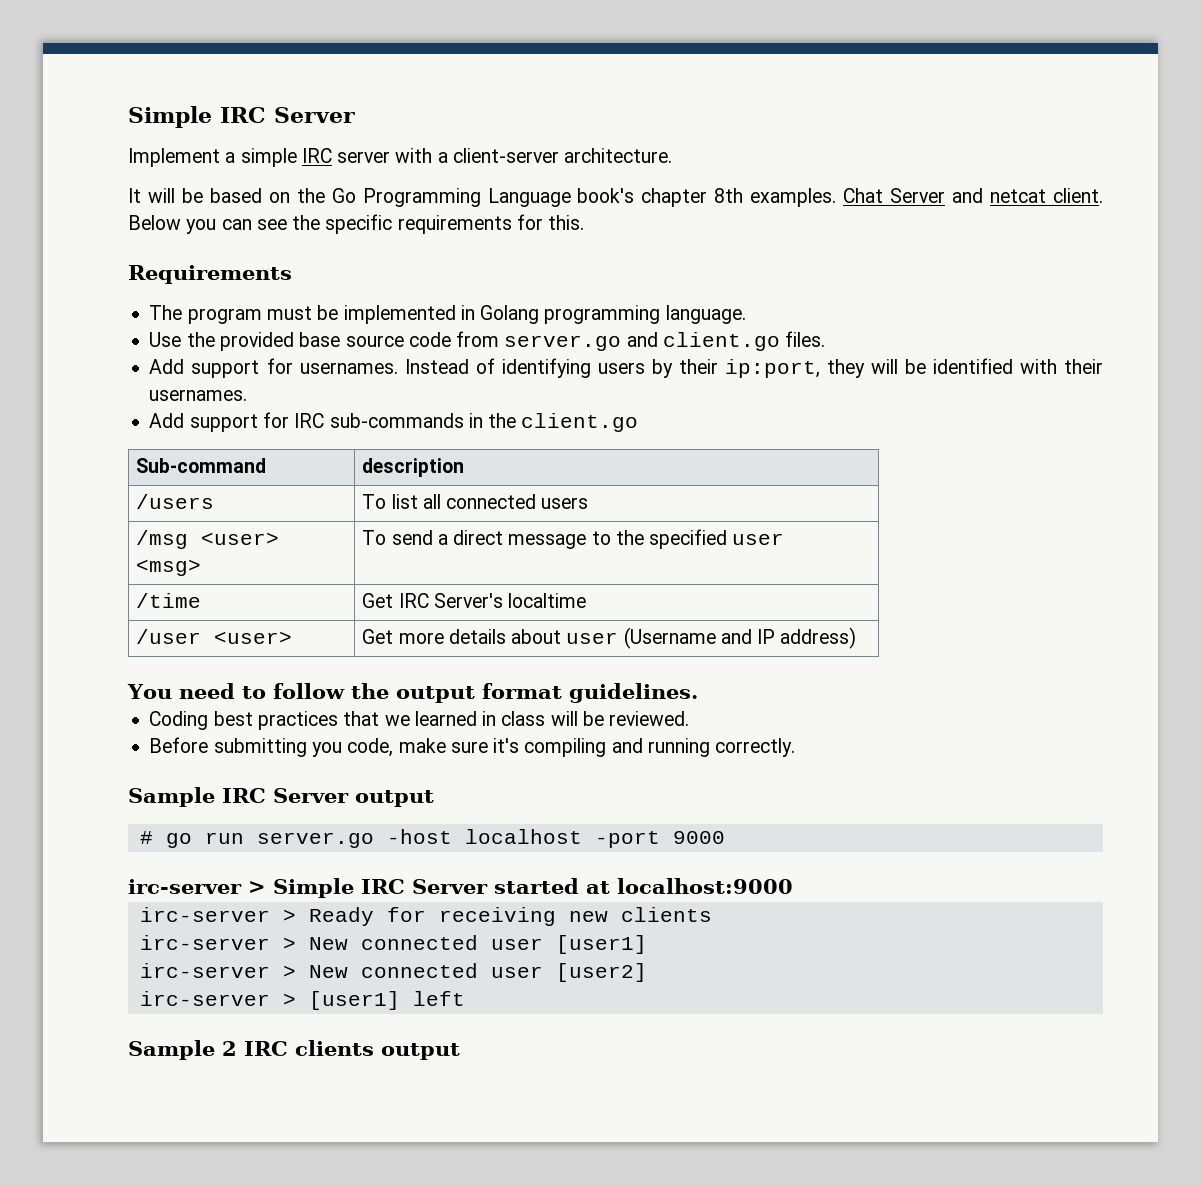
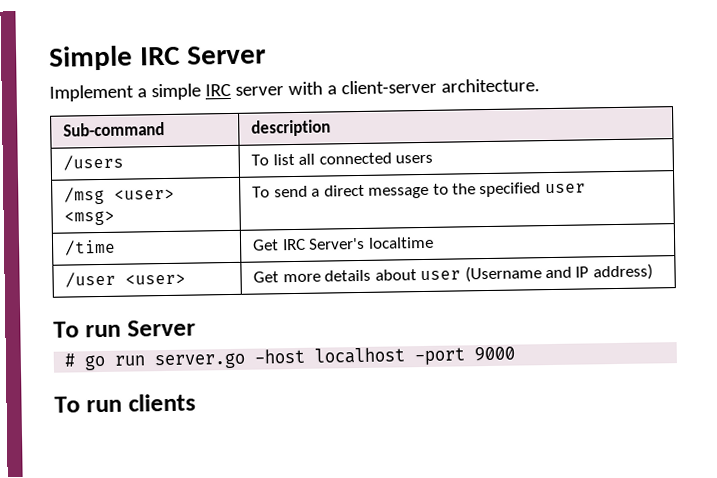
[128,188,1104,207] [128,214,585,234] [128,265,292,284] [149,305,746,324] [149,331,826,351] [149,358,1103,378] [149,389,248,401] [149,412,639,432] // It will be based on the Go Programming Language book's chapter 8th examples. Chat Server and netcat client. Below you can see the specific requirements for this. // Requirements // The program must be implemented in Golang programming language. // Use the provided base source code from server.go and client.go files. // Add support for usernames. Instead of identifying users by their ip:port, they will be identified with their usernames. // Add support for IRC sub-commands in the client.go -> (540, 85) none
[127,683,698,703] [149,711,690,730] [149,737,796,757] [128,787,434,807] You need to follow the output format guidelines. // Coding best practices that we learned in class will be reviewed. // Before submitting you code, make sure it's compiling and running correctly. // Sample IRC Server output -> [53,319,196,338] To run Server
[128,878,793,898] [139,907,712,926] [139,935,647,954] [139,963,647,982] [139,991,465,1010] [128,1040,460,1060] irc-server > Simple IRC Server started at localhost:9000 // irc-server > Ready for receiving new clients // irc-server > New connected user [user1] // irc-server > New connected user [user2] // irc-server > [user1] left // Sample 2 IRC clients output -> [54,393,196,413] To run clients

